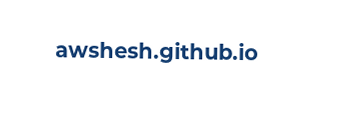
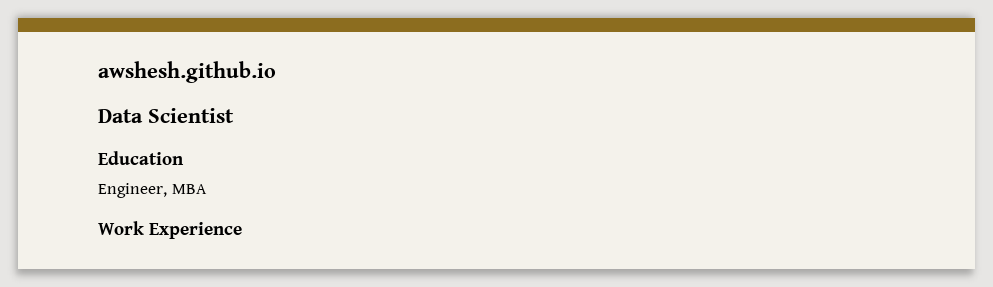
(259, 52) none -> [98,108,234,123] [98,151,184,165] [98,183,207,198] [98,221,242,239] // Data Scientist // Education // Engineer, MBA // Work Experience

